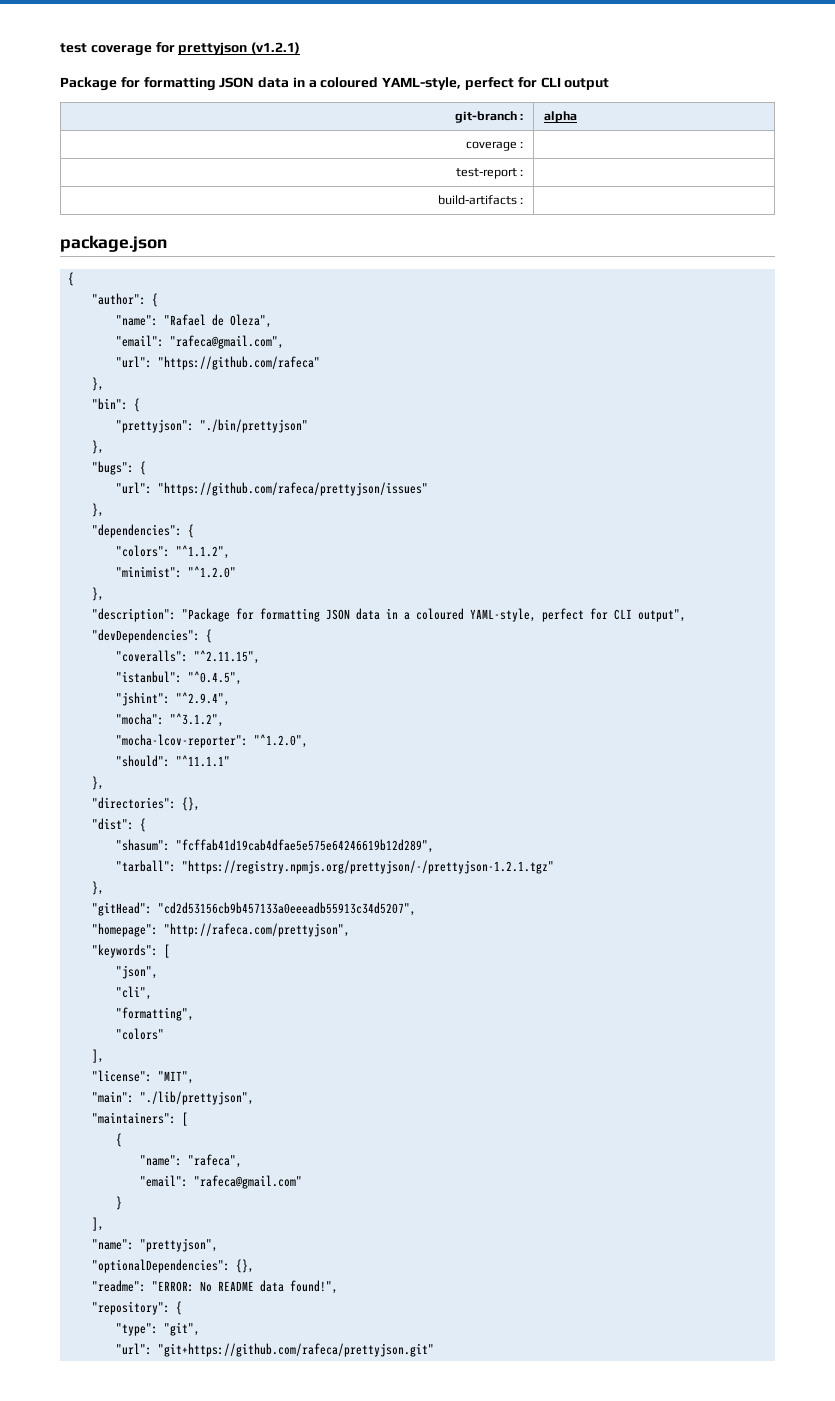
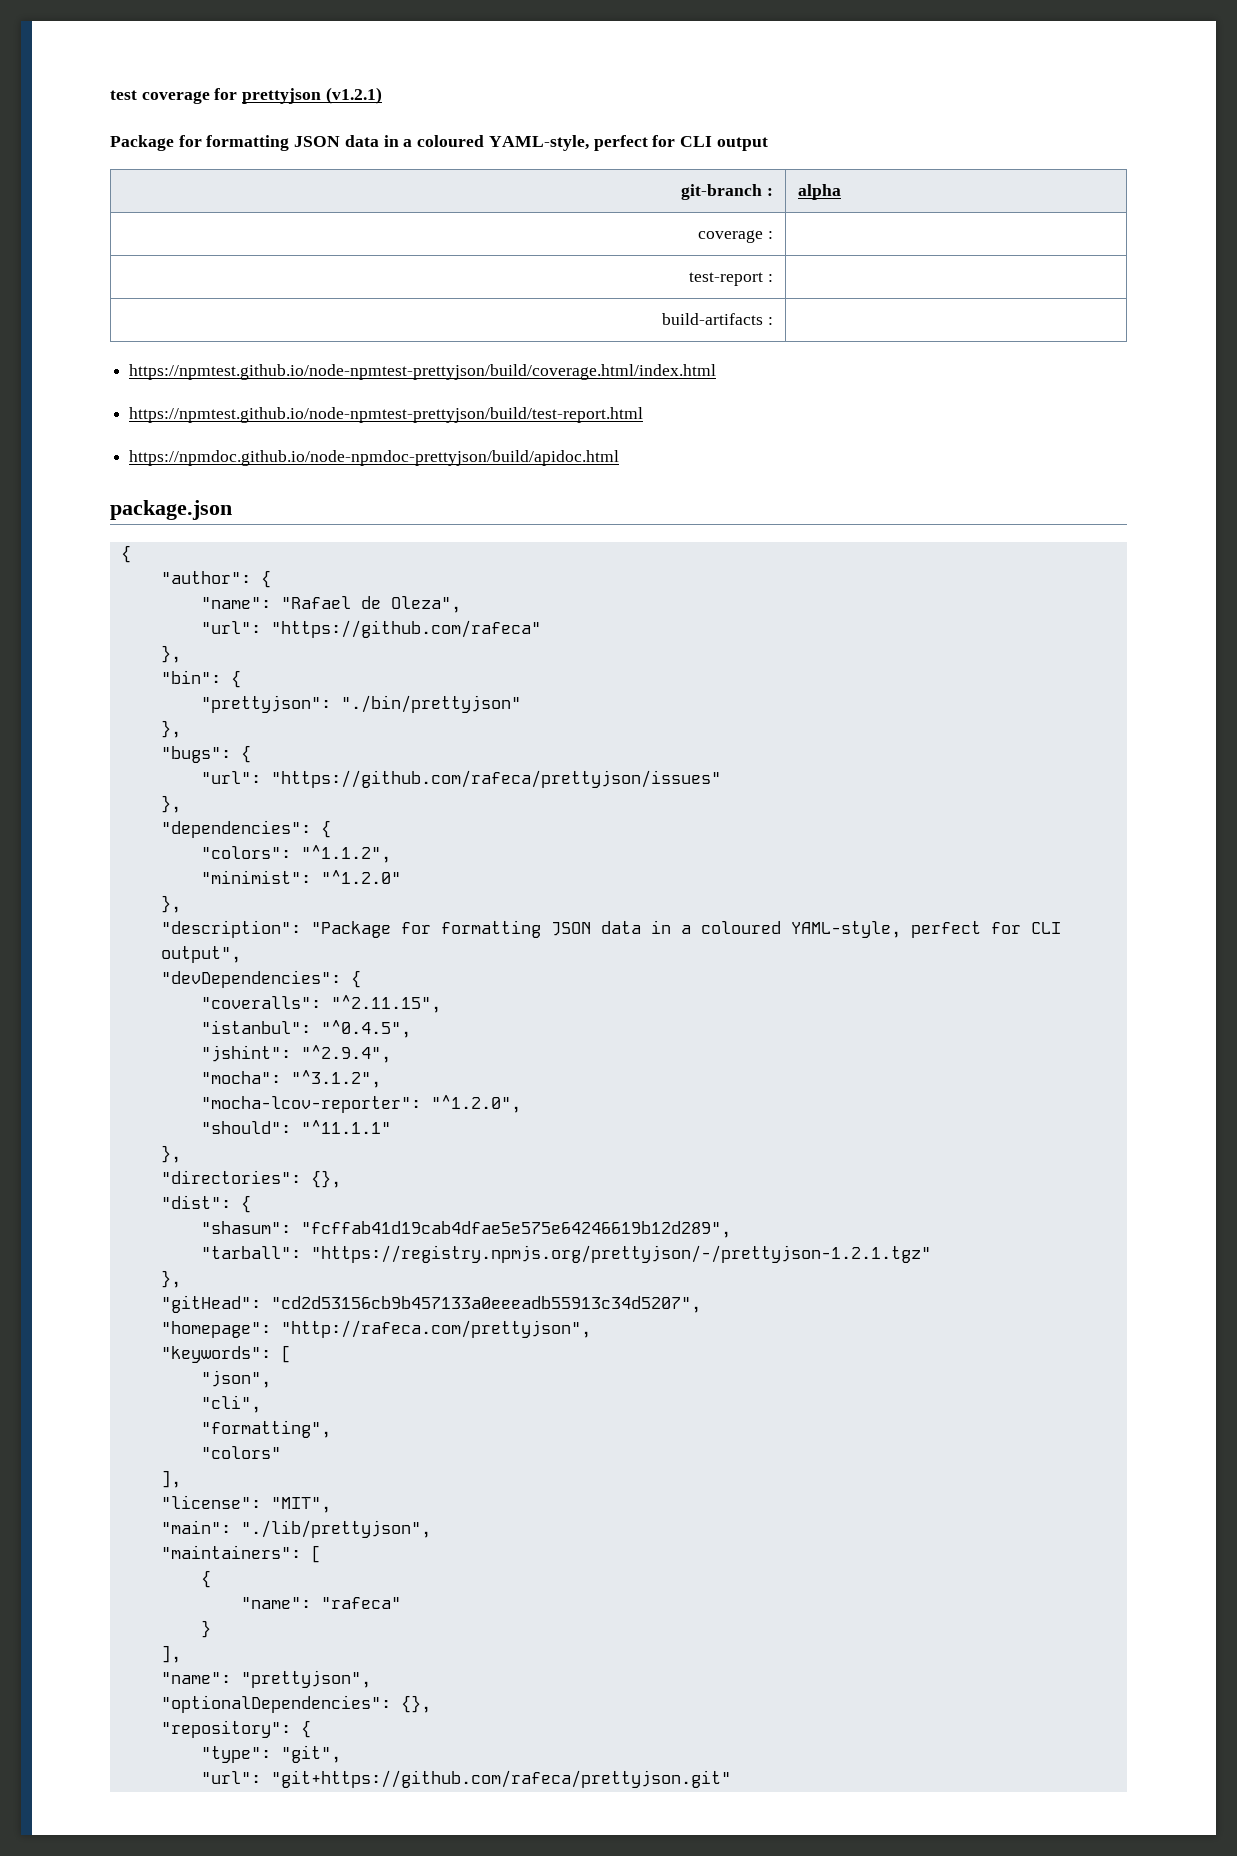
(524, 200) none -> [129,364,717,380] [129,407,644,423] [129,450,620,466] // https://npmtest.github.io/node-npmtest-prettyjson/build/coverage.html/index.html // https://npmtest.github.io/node-npmtest-prettyjson/build/test-report.html // https://npmdoc.github.io/node-npmdoc-prettyjson/build/apidoc.html
[116,335,285,349] // "email": "rafeca@gmail.com", -> (461, 604) none
[188,1154,243,1168] [140,1175,303,1189] "rafeca", // "email": "rafeca@gmail.com" -> [320,1597,401,1609] "rafeca"
[92,1280,339,1294] // "readme": "ERROR: No README data found!", -> (431, 1704) none

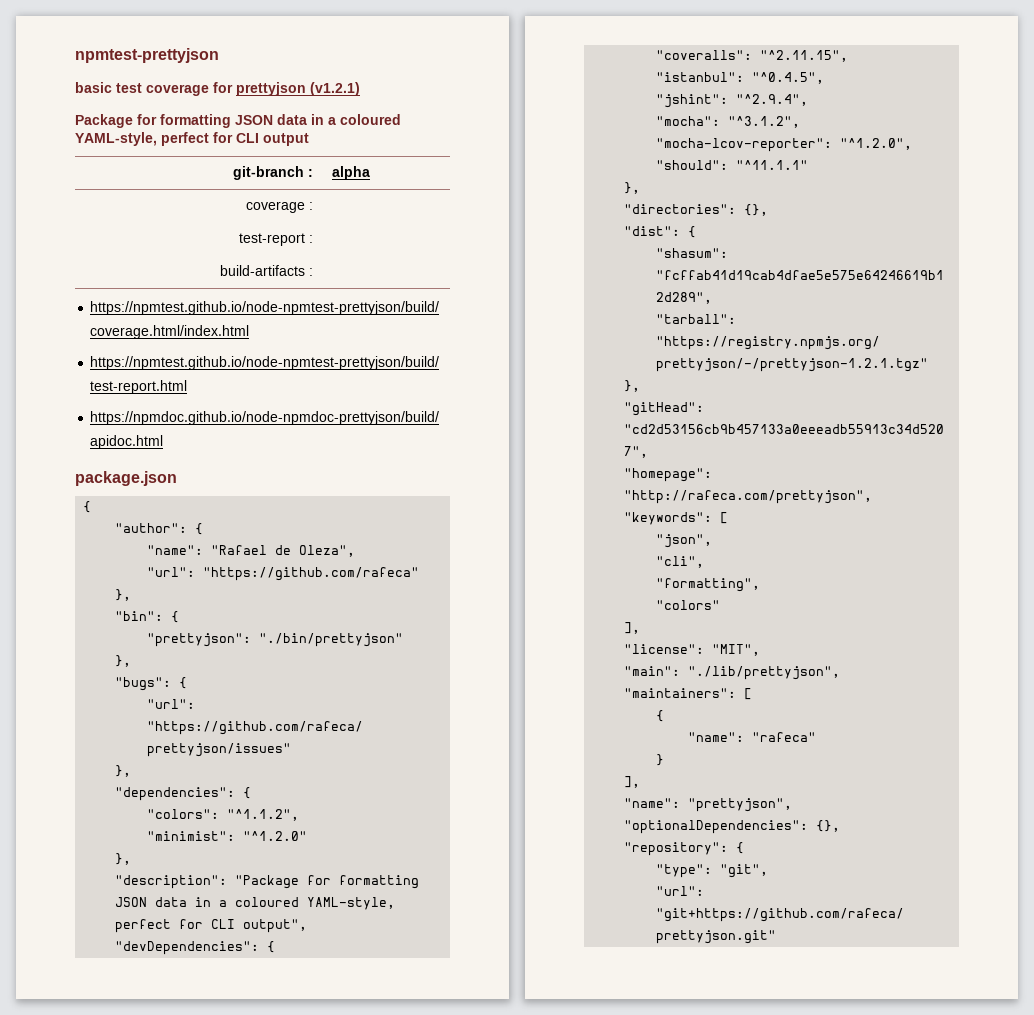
(110, 95) none -> [75,48,219,63] [75,82,112,93] npmtest-prettyjson // basic

